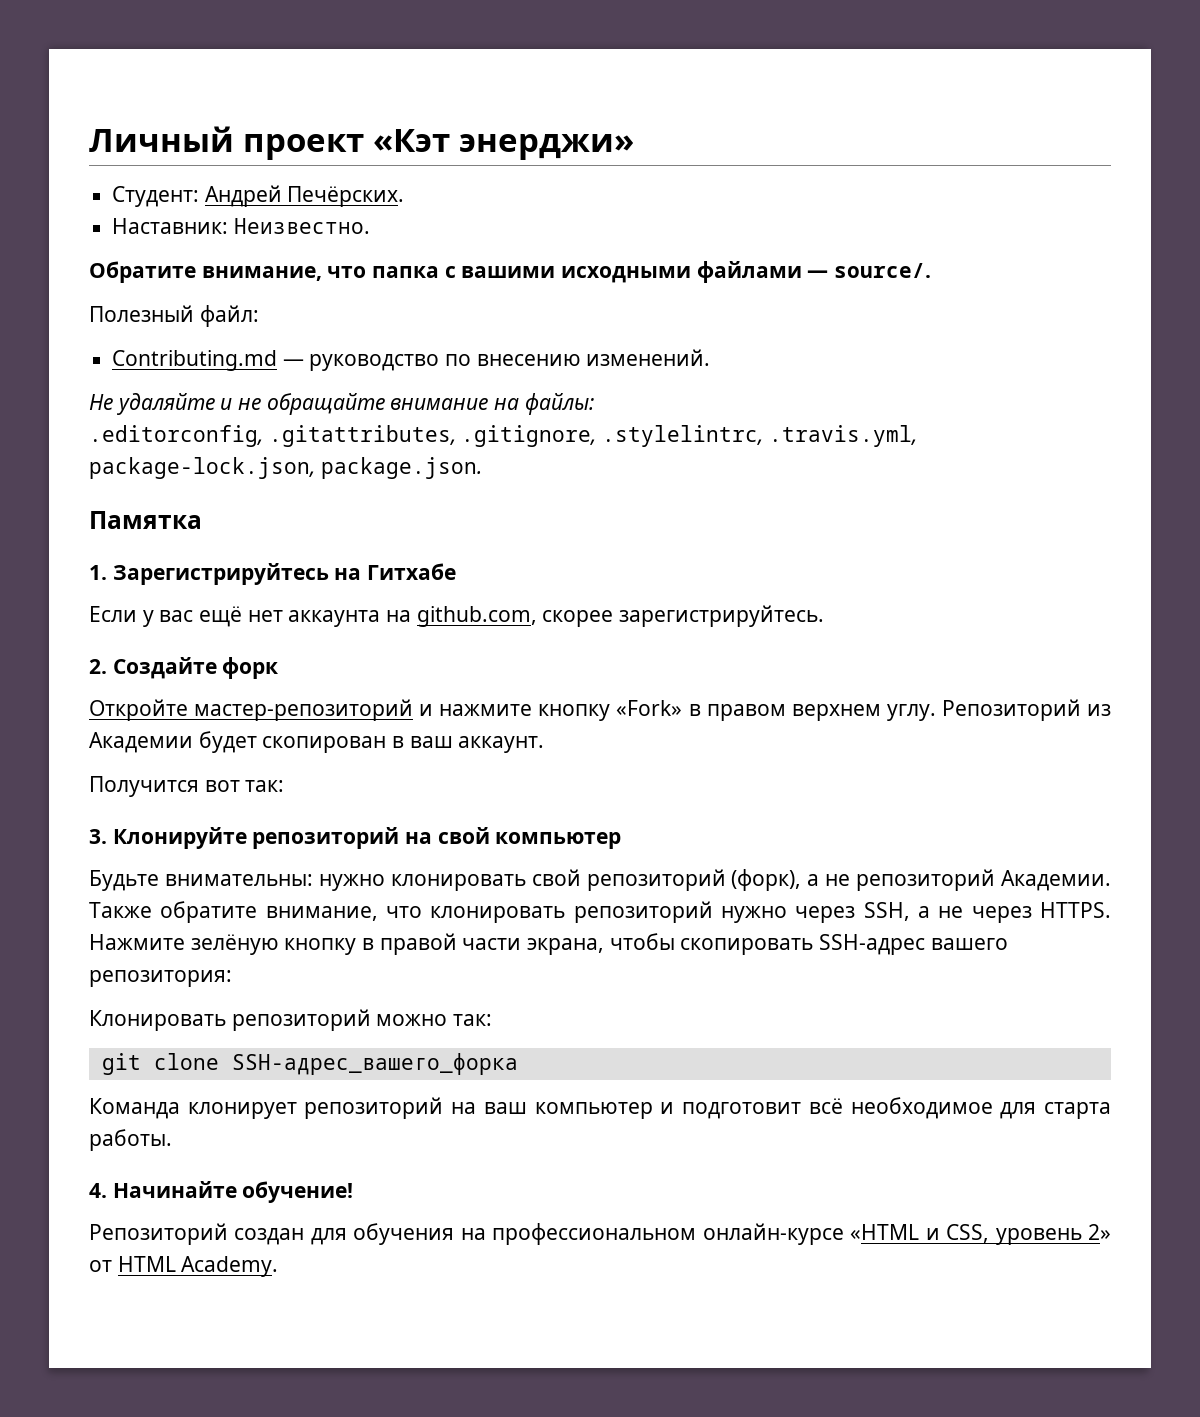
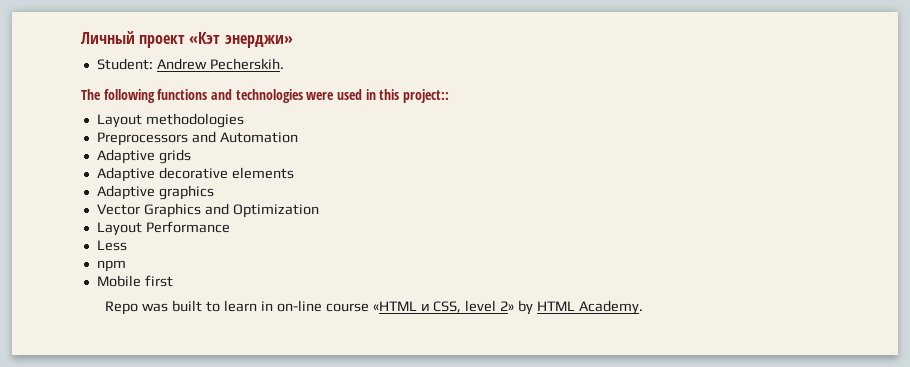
[112,185,405,207] [112,218,370,234] [89,261,932,283] [89,305,259,327] [112,349,711,371] [89,393,594,415] [89,425,917,447] [89,457,482,479] [89,511,202,529] [89,563,457,585] [89,605,825,627] [89,657,279,679] [89,699,1111,721] [89,731,545,753] [89,776,285,797] [89,827,622,849] [89,869,1111,891] [89,901,1112,923] [89,933,1008,955] [89,970,232,987] [89,1009,493,1031] [101,1053,518,1075] [89,1097,1112,1119] [89,1129,172,1151] [89,1181,354,1203] [89,1223,1112,1245] [89,1260,112,1272] Студент: Андрей Печёрских. // Наставник: Неизвестно. // Обратите внимание, что папка с вашими исходными файлами — source/. // Полезный файл: // Contributing.md — руководство по внесению изменений. // Не удаляйте и не обращайте внимание на файлы: // .editorconfig, .gitattributes, .gitignore, .stylelintrc, .travis.yml, package-lock.json, package.json. // Памятка // 1. Зарегистрируйтесь на Гитхабе // Если у вас ещё нет аккаунта на github.com, скорее зарегистрируйтесь. // 2. Создайте форк // Откройте мастер-репозиторий и нажмите кнопку «Fork» в правом верхнем углу. Репозиторий из Академии будет скопирован в ваш аккаунт. // Получится вот так: // 3. Клонируйте репозиторий на свой компьютер // Будьте внимательны: нужно клонировать свой репозиторий (форк), а не репозиторий Академии. Также обратите внимание, что клонировать репозиторий нужно через SSH, а не через HTTPS. Нажмите зелёную кнопку в правой части экрана, чтобы скопировать SSH-адрес вашего репозитория: // Клонировать репозиторий можно так: // git clone SSH-адрес_вашего_форка // Команда клонирует репозиторий на ваш компьютер и подготовит всё необходимое для старта работы. // 4. Начинайте обучение! // Репозиторий создан для обучения на профессиональном онлайн‑курсе «HTML и CSS, уровень 2» от -> [96,58,284,70] [81,89,449,103] [96,113,244,128] [96,131,298,146] [96,149,191,164] [96,167,294,182] [96,185,214,200] [96,203,319,218] [96,221,230,236] [96,240,127,251] [96,260,126,272] [96,275,173,287] [105,300,534,315] Student: Andrew Pecherskih. // The following functions and technologies were used in this project:: // Layout methodologies // Preprocessors and Automation // Adaptive grids // Adaptive decorative elements // Adaptive graphics // Vector Graphics and Optimization // Layout Performance // Less // npm // Mobile first // Repo was built to learn in on-line course «HTML и CSS, level 2» by

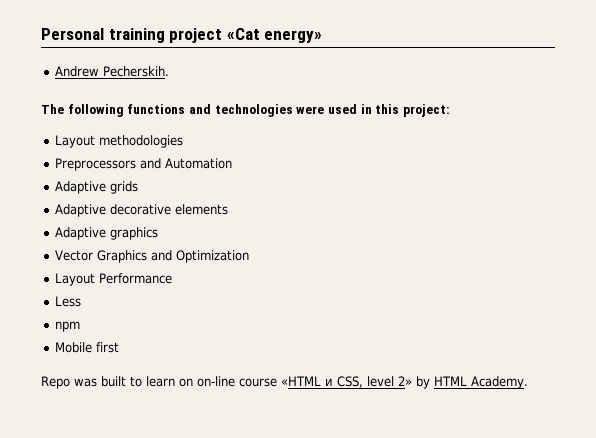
[81,31,293,48] [96,58,153,70] Личный проект «Кэт энерджи» // Student: -> [41,28,323,43] Personal training project «Cat energy» //
[402,89,449,103] project:: -> [402,104,450,117] project:
[260,301,273,311] in -> [179,378,193,387] on

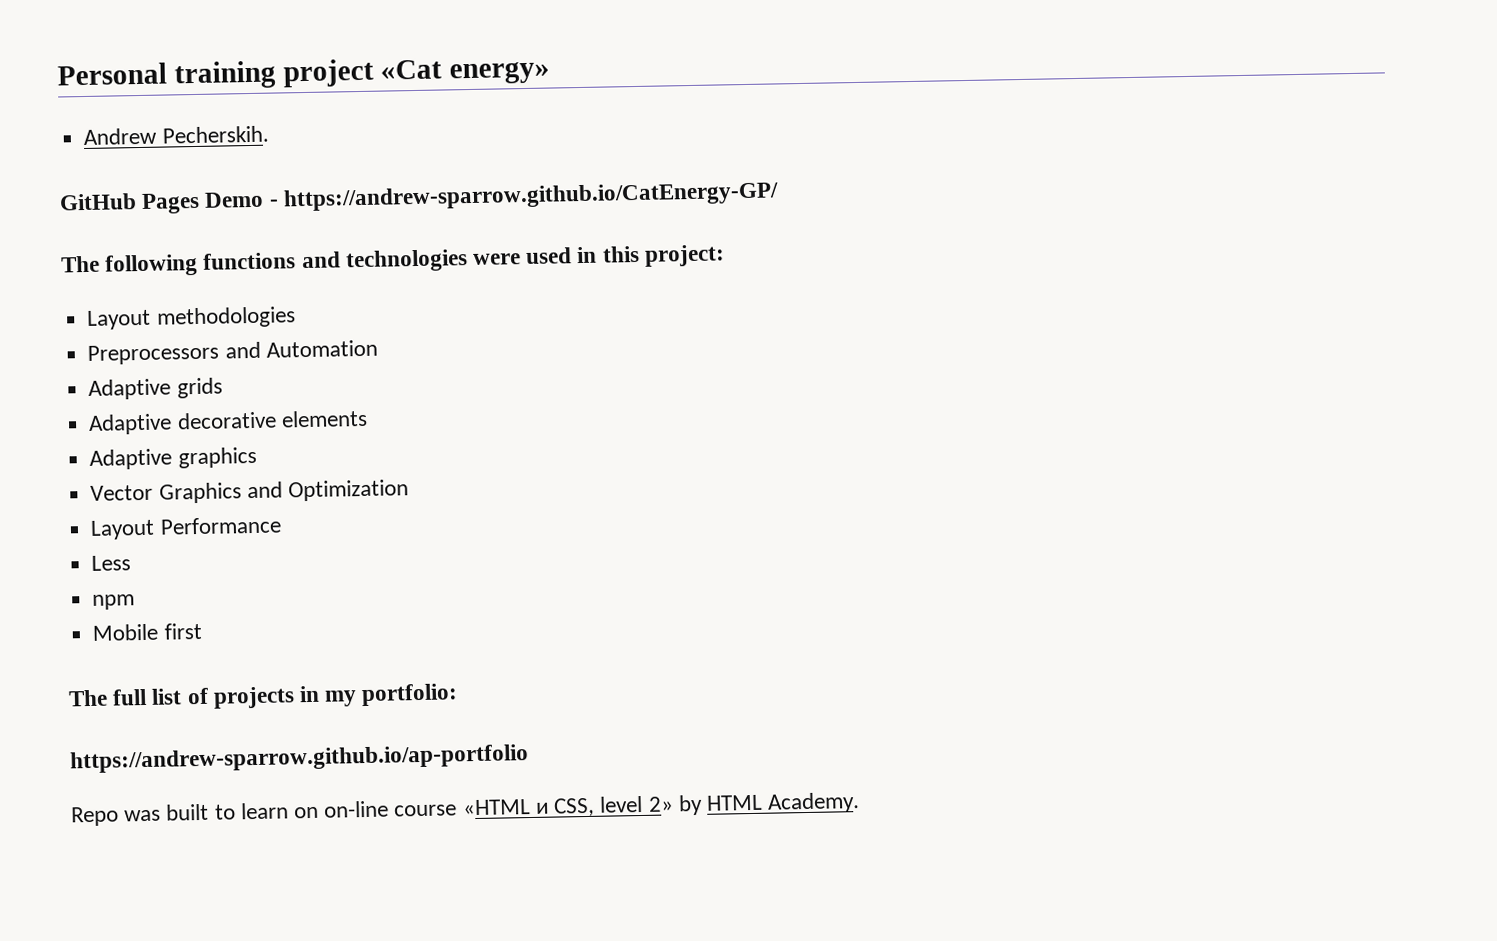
(170, 71) none -> [59,181,779,214] // GitHub Pages Demo - https://andrew-sparrow.github.io/CatEnergy-GP/
(120, 347) none -> [68,683,459,709] [70,744,529,774] // The full list of projects in my portfolio: // https://andrew-sparrow.github.io/ap-portfolio

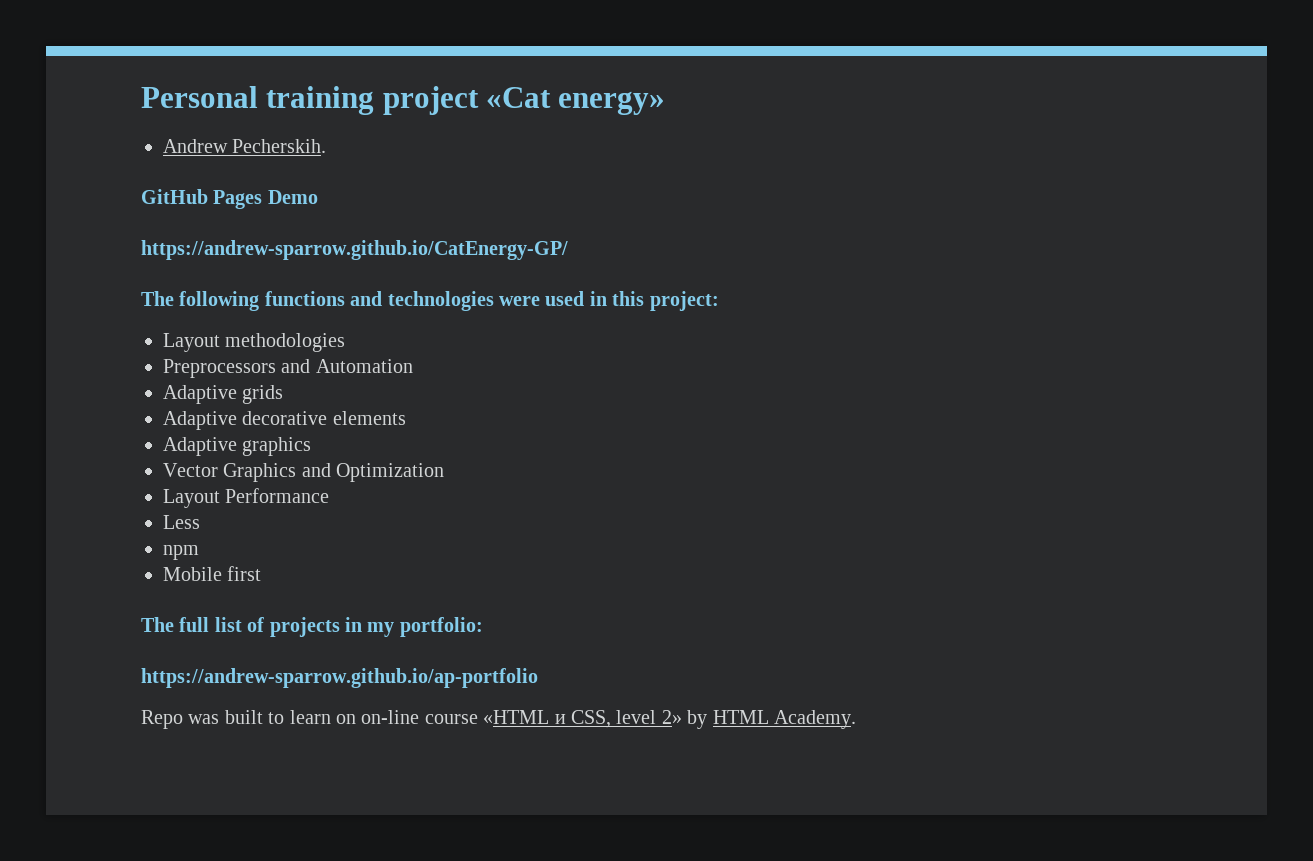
[269,199,279,207] - -> (318, 197) //

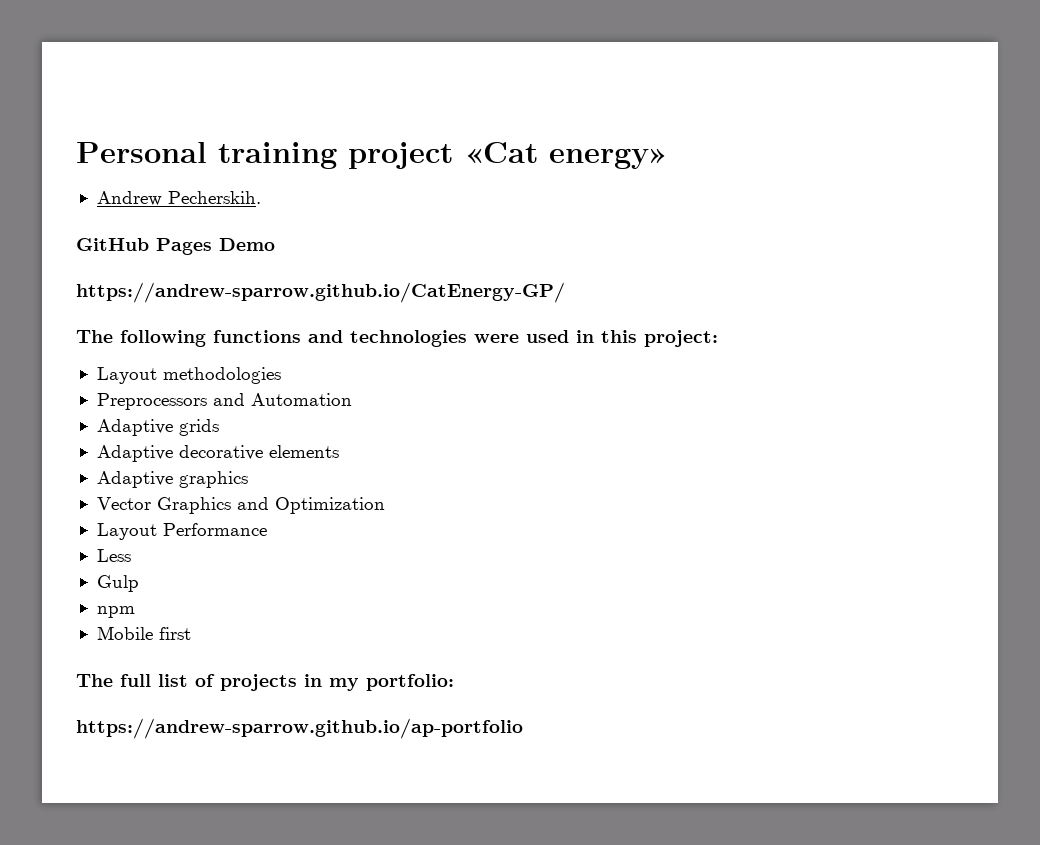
(200, 522) none -> [96,575,139,592] // Gulp
[141,710,856,729] // Repo was built to learn on on-line course «HTML и CSS, level 2» by HTML Academy. -> (523, 728) none

